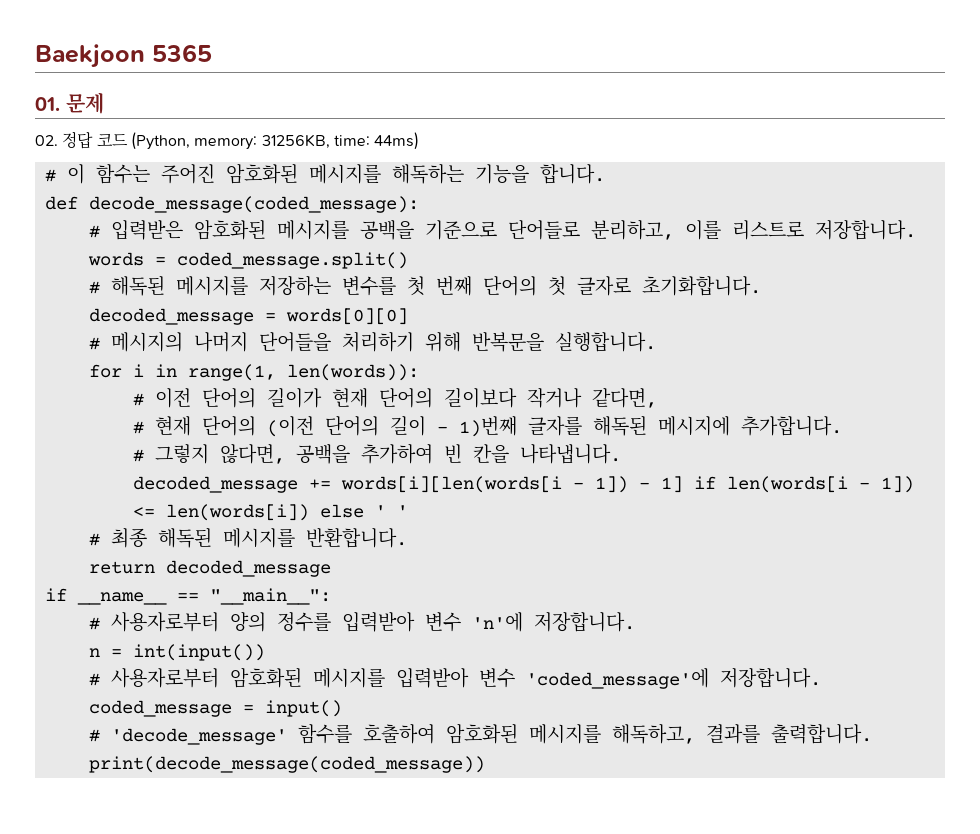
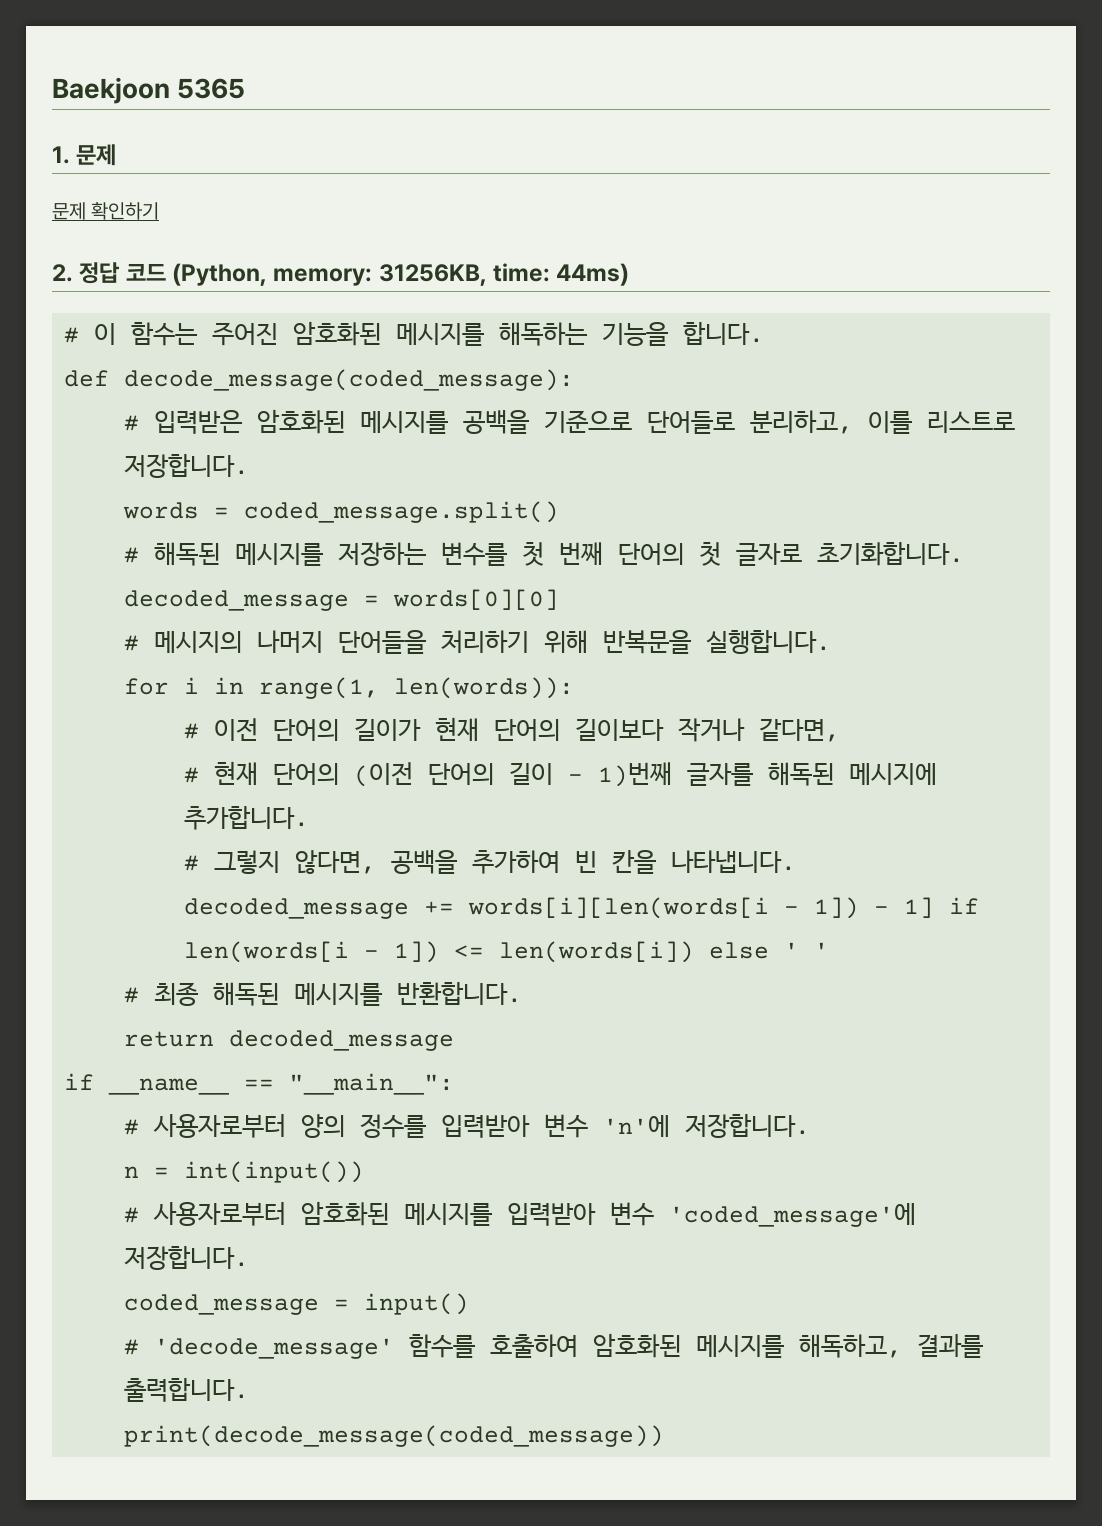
[35,97,60,111] 01. -> [52,146,70,164] 1.
[35,135,58,146] 02. -> [52,202,160,220] [52,264,73,282] 문제 확인하기 // 2.

